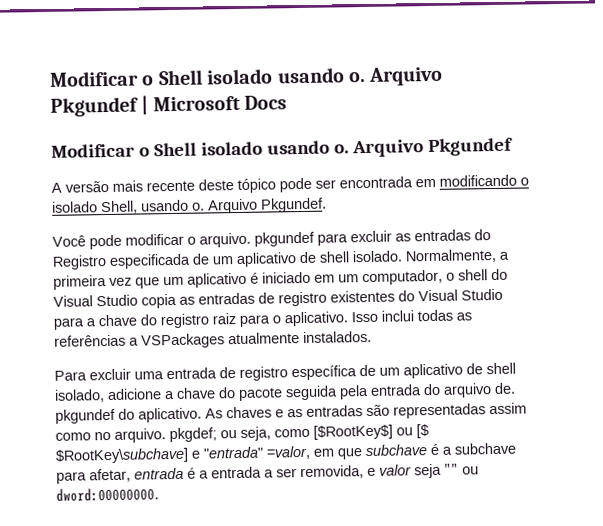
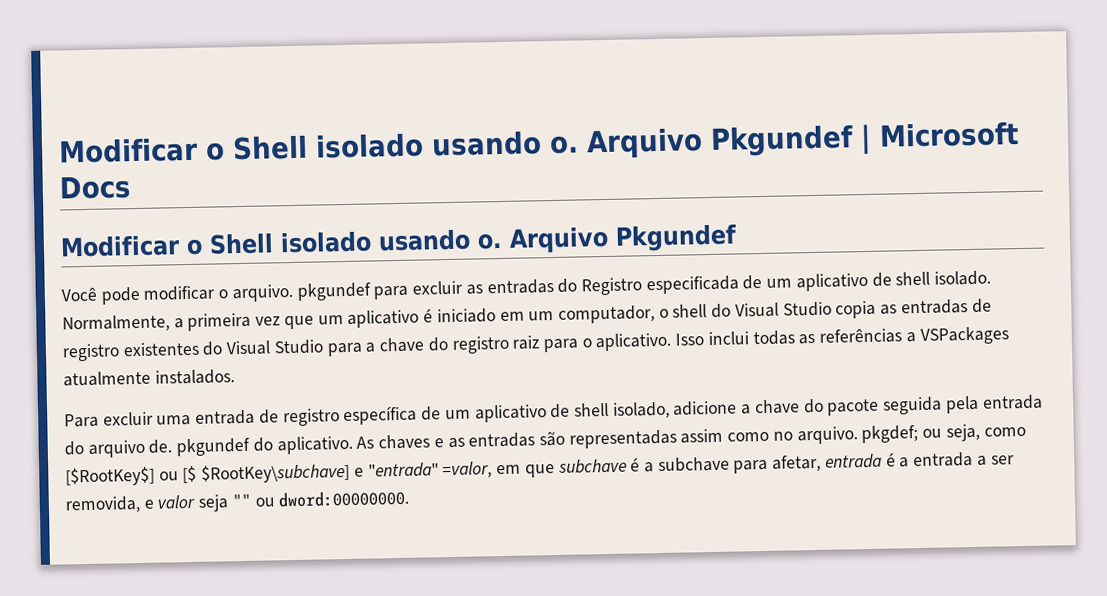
[51,174,529,193] [52,197,327,215] // A versão mais recente deste tópico pode ser encontrada em modificando o isolado Shell, usando o. Arquivo Pkgundef. -> (737, 238) none

